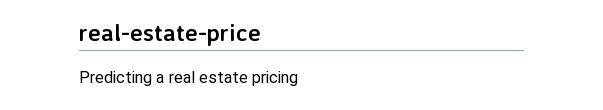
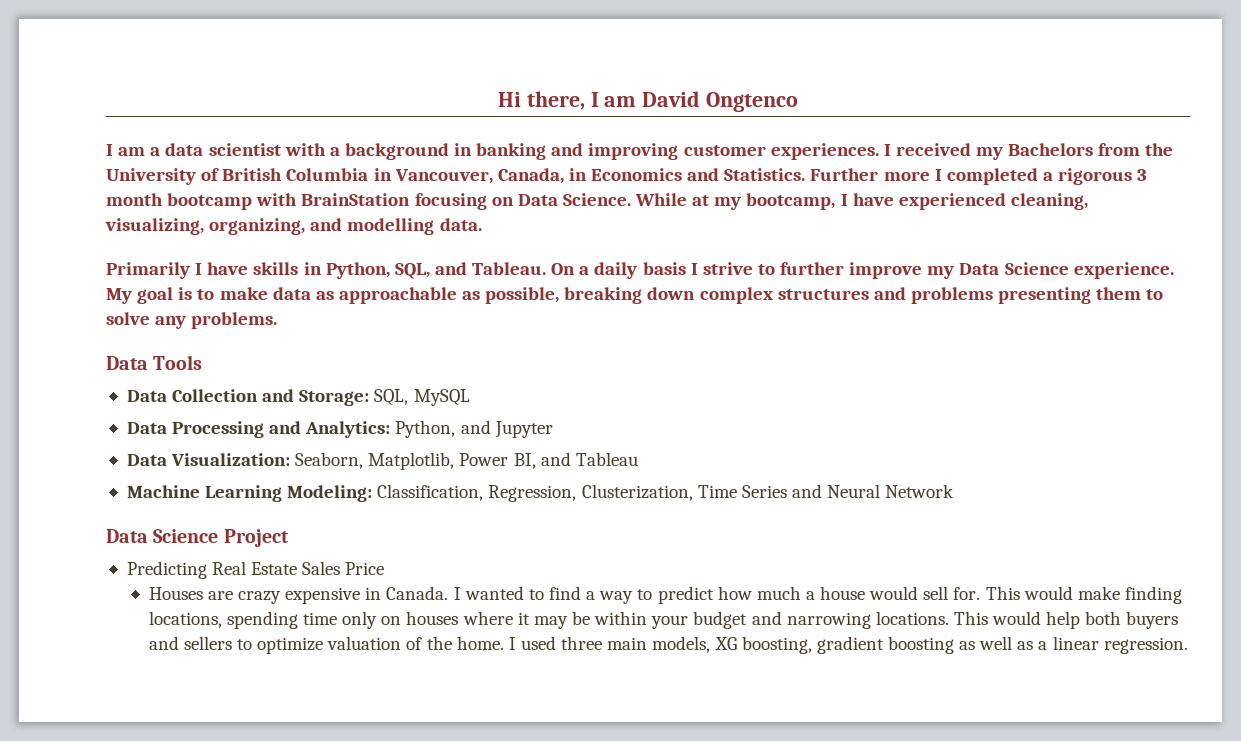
[79,24,261,46] [79,71,299,86] real-estate-price // Predicting a real estate pricing -> [497,91,799,112] [106,143,1174,160] [106,168,1148,185] [106,193,1088,210] [105,218,482,235] [106,262,1174,279] [106,287,1164,304] [106,312,278,329] [106,355,203,370] [126,389,470,406] [126,420,553,438] [126,452,638,470] [126,484,955,502] [106,529,289,547] [126,561,385,579] [148,586,1182,604] [148,611,1179,629] [148,636,1188,654] Hi there, I am David Ongtenco // I am a data scientist with a background in banking and improving customer experiences. I received my Bachelors from the University of British Columbia in Vancouver, Canada, in Economics and Statistics. Further more I completed a rigorous 3 month bootcamp with BrainStation focusing on Data Science. While at my bootcamp, I have experienced cleaning, visualizing, organizing, and modelling data. // Primarily I have skills in Python, SQL, and Tableau. On a daily basis I strive to further improve my Data Science experience. My goal is to make data as approachable as possible, breaking down complex structures and problems presenting them to solve any problems. // Data Tools // Data Collection and Storage: SQL, MySQL // Data Processing and Analytics: Python, and Jupyter // Data Visualization: Seaborn, Matplotlib, Power BI, and Tableau // Machine Learning Modeling: Classification, Regression, Clusterization, Time Series and Neural Network // Data Science Project // Predicting Real Estate Sales Price // Houses are crazy expensive in Canada. I wanted to find a way to predict how much a house would sell for. This would make finding locations, spending time only on houses where it may be within your budget and narrowing locations. This would help both buyers and sellers to optimize valuation of the home. I used three main models, XG boosting, gradient boosting as well as a linear regression.

